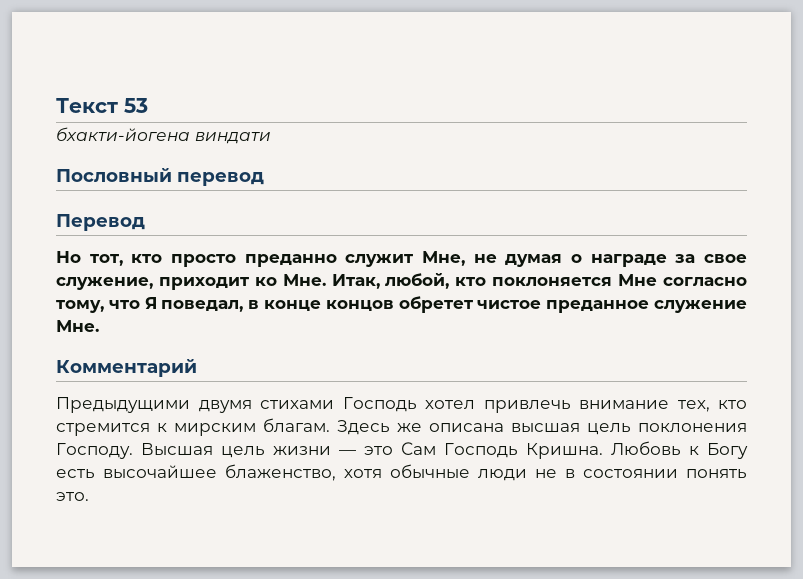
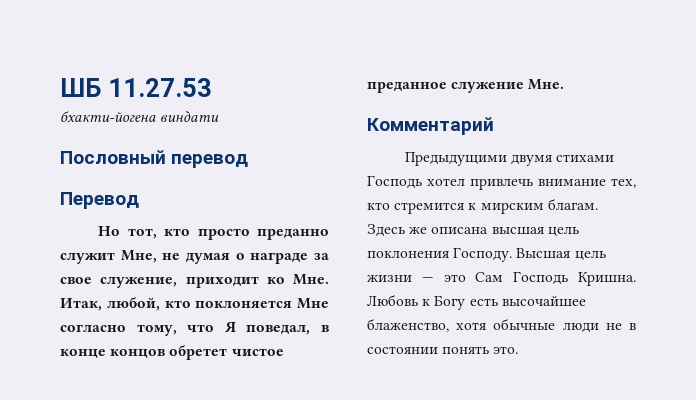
[56,98,148,113] Текст 53 -> [60,78,212,97] ШБ 11.27.53

